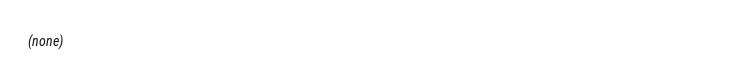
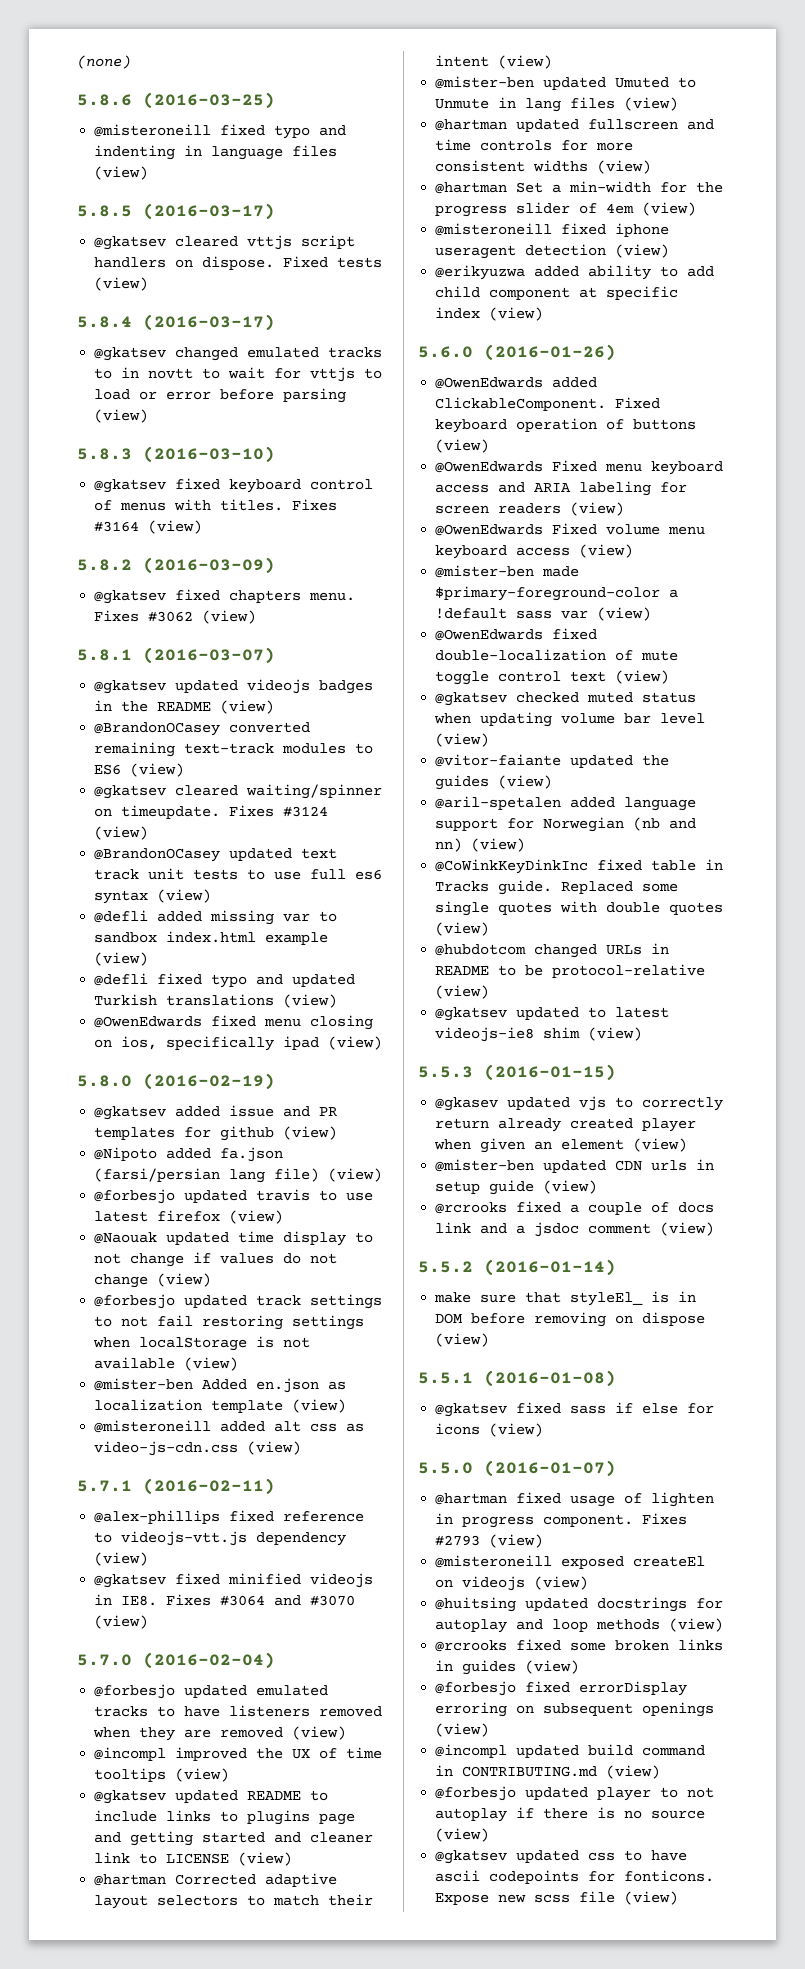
(63, 42) none -> [77,92,275,109] [94,124,347,139] [94,145,338,160] [94,166,149,180] [77,203,275,220] [94,235,356,250] [94,256,383,270] [94,277,149,291] [77,314,275,331] [94,347,383,361] [94,367,383,382] [94,388,347,403] [94,409,149,423] [77,446,275,463] [94,478,374,493] [94,499,338,511] [94,520,203,534] [77,557,275,574] [94,589,356,604] [94,610,257,624] [77,647,275,664] [94,679,374,694] [94,700,275,714] [94,722,311,736] [94,742,374,757] [94,763,185,777] [94,784,383,799] [94,805,329,819] [94,826,149,840] [94,848,338,862] [94,868,383,880] [94,889,212,904] [94,910,338,925] [94,931,329,945] [94,952,149,966] [94,973,356,988] [94,994,338,1008] [94,1015,374,1030] [94,1036,383,1051] [77,1073,275,1090] [94,1105,338,1120] [94,1126,338,1141] [94,1147,284,1162] [94,1168,383,1183] [94,1189,374,1204] [94,1210,284,1224] [94,1231,374,1246] [94,1252,338,1267] [94,1273,212,1288] [94,1294,383,1309] [94,1315,365,1330] [93,1336,311,1351] [94,1357,239,1371] [94,1378,347,1393] [94,1399,347,1413] [94,1420,365,1433] [94,1441,302,1456] [77,1478,275,1495] [94,1510,365,1524] [94,1531,347,1546] [94,1552,149,1566] [94,1573,374,1588] [94,1594,356,1606] [94,1615,149,1629] [77,1652,275,1669] [94,1684,329,1699] [94,1705,383,1717] [93,1726,347,1741] [94,1747,383,1761] [94,1768,230,1782] [94,1790,329,1804] [94,1810,356,1825] [94,1831,374,1846] [94,1852,293,1866] [94,1873,338,1887] [94,1894,374,1909] [435,55,553,69] [435,76,697,90] [435,97,679,112] [435,119,715,132] [435,139,634,151] [435,160,652,174] [435,181,724,194] [435,202,697,217] [435,223,670,237] [435,244,670,259] [435,265,715,280] [435,286,679,300] [435,307,544,321] [418,344,616,361] [435,377,598,389] [435,397,661,411] [435,418,697,433] [435,439,490,453] [435,460,724,475] [435,481,688,496] [435,502,625,516] [435,523,706,536] [435,544,634,559] [435,565,580,578] [435,586,679,601] [435,607,652,621] [435,628,598,641] [435,649,679,661] [435,670,670,685] [435,692,697,706] [434,712,706,727] [435,733,490,747] [435,754,670,768] [435,775,553,790] [435,796,697,811] [435,817,697,832] [435,838,526,852] [435,859,724,874] [435,880,679,895] [435,901,724,916] [435,922,490,936] [435,943,670,958] [435,964,706,978] [435,985,490,999] [435,1007,670,1021] [435,1027,643,1042] [418,1064,616,1081] [435,1096,724,1111] [435,1118,697,1132] [434,1138,688,1153] [435,1159,715,1173] [435,1180,598,1195] [435,1201,715,1215] [435,1222,715,1237] [418,1259,616,1276] [434,1291,697,1306] [435,1312,706,1327] [435,1333,490,1347] [418,1370,616,1387] [435,1402,715,1417] [435,1423,544,1437] [418,1460,616,1477] [435,1492,715,1507] [435,1513,688,1528] [435,1534,544,1548] [435,1555,706,1569] [435,1576,589,1591] [435,1597,724,1612] [435,1618,724,1633] [435,1639,724,1652] [435,1660,580,1675] [435,1681,688,1696] [435,1702,715,1717] [435,1723,490,1737] [435,1744,706,1758] [435,1765,661,1779] [435,1786,715,1801] [435,1807,706,1822] [435,1828,490,1842] [435,1850,688,1864] [435,1870,715,1884] [435,1891,679,1905] // 5.8.6 (2016-03-25) // @misteroneill fixed typo and indenting in language files (view) // 5.8.5 (2016-03-17) // @gkatsev cleared vttjs script handlers on dispose. Fixed tests (view) // 5.8.4 (2016-03-17) // @gkatsev changed emulated tracks to in novtt to wait for vttjs to load or error before parsing (view) // 5.8.3 (2016-03-10) // @gkatsev fixed keyboard control of menus with titles. Fixes #3164 (view) // 5.8.2 (2016-03-09) // @gkatsev fixed chapters menu. Fixes #3062 (view) // 5.8.1 (2016-03-07) // @gkatsev updated videojs badges in the README (view) // @BrandonOCasey converted remaining text-track modules to ES6 (view) // @gkatsev cleared waiting/spinner on timeupdate. Fixes #3124 (view) // @BrandonOCasey updated text track unit tests to use full es6 syntax (view) // @defli added missing var to sandbox index.html example (view) // @defli fixed typo and updated Turkish translations (view) // @OwenEdwards fixed menu closing on ios, specifically ipad (view) // 5.8.0 (2016-02-19) // @gkatsev added issue and PR templates for github (view) // @Nipoto added fa.json (farsi/persian lang file) (view) // @forbesjo updated travis to use latest firefox (view) // @Naouak updated time display to not change if values do not change (view) // @forbesjo updated track settings to not fail restoring settings when localStorage is not available (view) // @mister-ben Added en.json as localization template (view) // @misteroneill added alt css as video-js-cdn.css (view) // 5.7.1 (2016-02-11) // @alex-phillips fixed reference to videojs-vtt.js dependency (view) // @gkatsev fixed minified videojs in IE8. Fixes #3064 and #3070 (view) // 5.7.0 (2016-02-04) // @forbesjo updated emulated tracks to have listeners removed when they are removed (view) // @incompl improved the UX of time tooltips (view) // @gkatsev updated README to include links to plugins page and getting started and cleaner link to LICENSE (view) // @hartman Corrected adaptive layout selectors to match their intent (view) // @mister-ben updated Umuted to Unmute in lang files (view) // @hartman updated fullscreen and time controls for more consistent widths (view) // @hartman Set a min-width for the progress slider of 4em (view) // @misteroneill fixed iphone useragent detection (view) // @erikyuzwa added ability to add child component at specific index (view) // 5.6.0 (2016-01-26) // @OwenEdwards added ClickableComponent. Fixed keyboard operation of buttons (view) // @OwenEdwards Fixed menu keyboard access and ARIA labeling for screen readers (view) // @OwenEdwards Fixed volume menu keyboard access (view) // @mister-ben made $primary-foreground-color a !default sass var (view) // @OwenEdwards fixed double-localization of mute toggle control text (view) // @gkatsev checked muted status when updating volume bar level (view) // @vitor-faiante updated the guides (view) // @aril-spetalen added language support for Norwegian (nb and nn) (view) // @CoWinkKeyDinkInc fixed table in Tracks guide. Replaced some single quotes with double quotes (view) // @hubdotcom changed URLs in README to be protocol-relative (view) // @gkatsev updated to latest videojs-ie8 shim (view) // 5.5.3 (2016-01-15) // @gkasev updated vjs to correctly return already created player when given an element (view) // @mister-ben updated CDN urls in setup guide (view) // @rcrooks fixed a couple of docs link and a jsdoc comment (view) // 5.5.2 (2016-01-14) // make sure that styleEl_ is in DOM before removing on dispose (view) // 5.5.1 (2016-01-08) // @gkatsev fixed sass if else for icons (view) // 5.5.0 (2016-01-07) // @hartman fixed usage of lighten in progress component. Fixes #2793 (view) // @misteroneill exposed createEl on videojs (view) // @huitsing updated docstrings for autoplay and loop methods (view) // @rcrooks fixed some broken links in guides (view) // @forbesjo fixed errorDisplay erroring on subsequent openings (view) // @incompl updated build command in CONTRIBUTING.md (view) // @forbesjo updated player to not autoplay if there is no source (view) // @gkatsev updated css to have ascii codepoints for fonticons. Expose new scss file (view)

